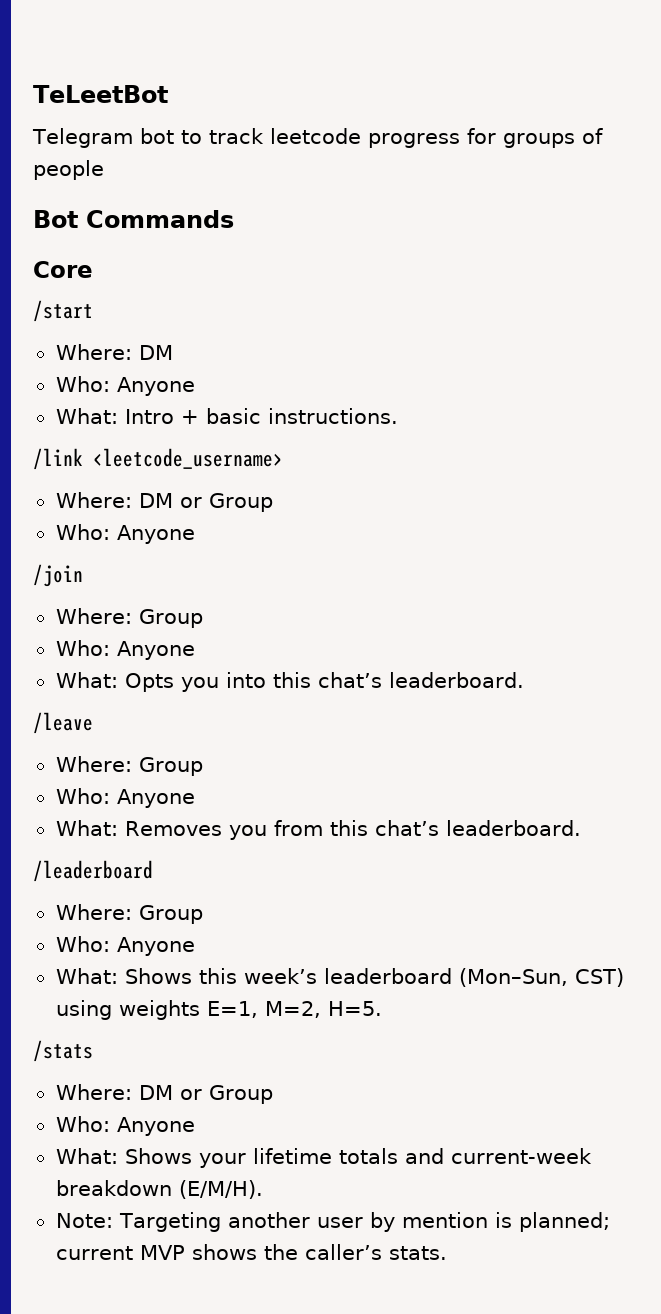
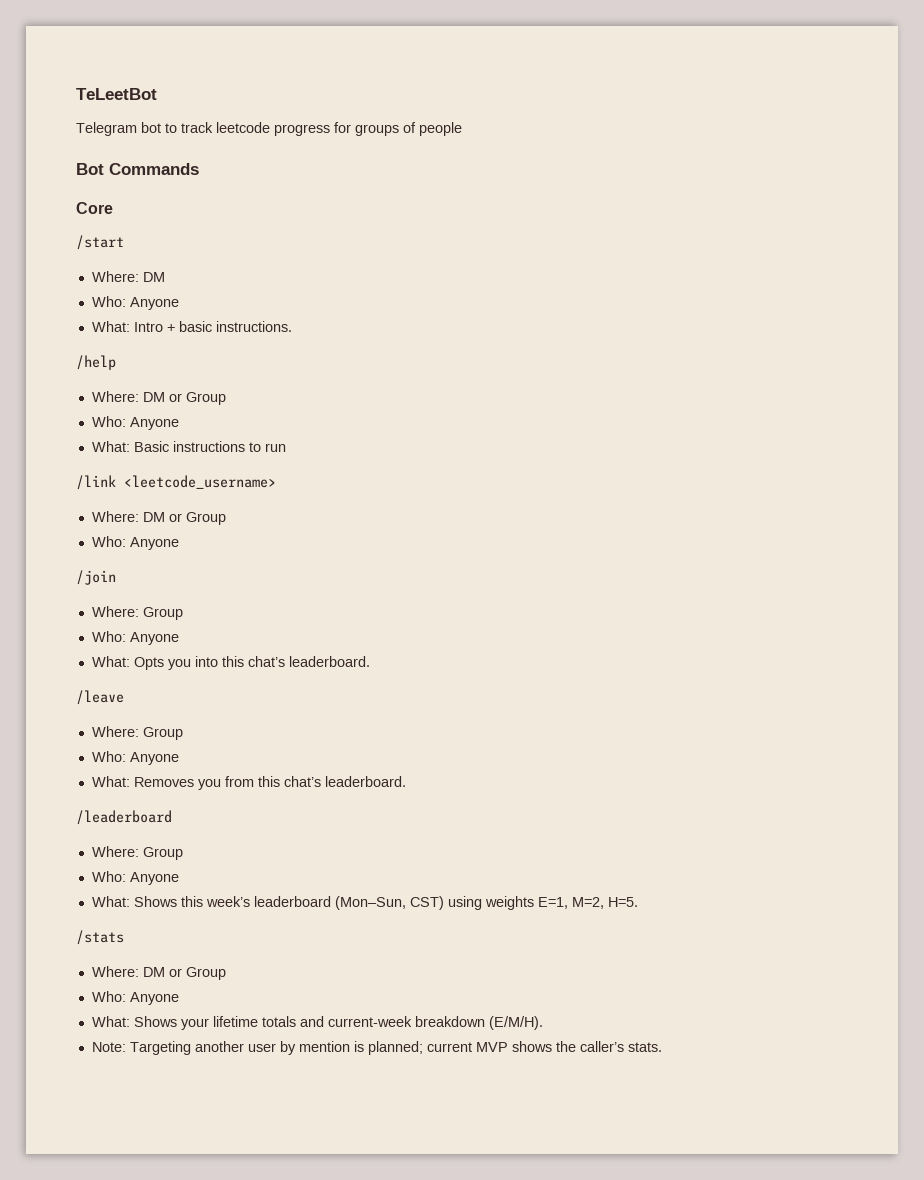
(398, 416) none -> [76,355,116,370] [91,391,226,405] [91,416,179,430] [91,441,286,452] // /help // Where: DM or Group // Who: Anyone // What: Basic instructions to run

